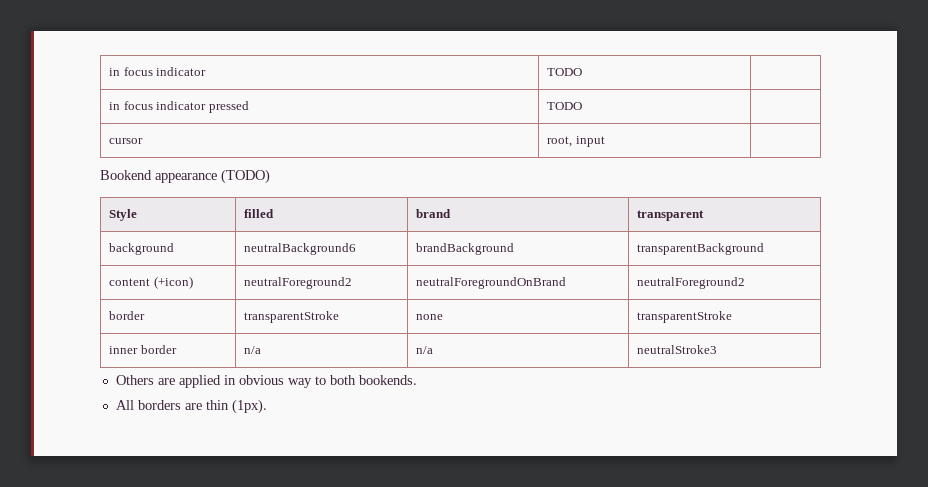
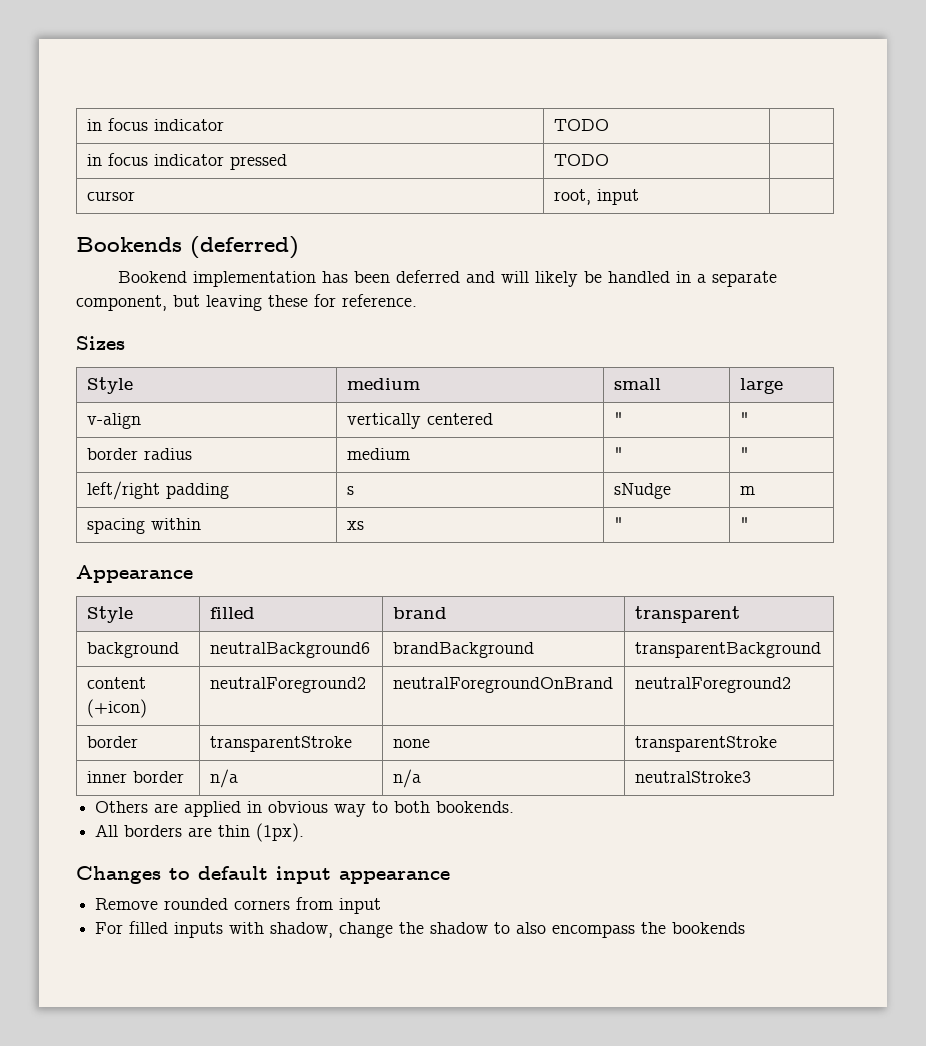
(605, 141) none -> [76,236,299,259] // Bookends (deferred)
[155,169,270,184] appearance (TODO) -> [192,270,777,287] [76,294,417,311] [76,336,125,350] [86,377,133,394] [346,378,420,390] [613,378,661,390] [739,378,783,394] [86,413,141,429] [346,413,493,429] [613,412,623,425] [739,412,749,425] [86,448,192,460] [346,448,410,460] [613,447,623,460] [739,447,749,460] [86,481,229,500] [346,486,354,495] [613,483,671,499] [739,486,755,495] [86,518,201,534] [346,521,364,530] [613,517,623,530] [739,517,749,530] [76,565,193,583] implementation has been deferred and will likely be handled in a separate component, but leaving these for reference. // Sizes // Style | medium | small | large // v-align | vertically centered | " | " // border radius | medium | " | " // left/right padding | s | sNudge | m // spacing within | xs | " | " // Appearance
(267, 406) none -> [76,866,450,884] [95,897,382,914] [95,921,746,938] // Changes to default input appearance // Remove rounded corners from input // For filled inputs with shadow, change the shadow to also encompass the bookends

